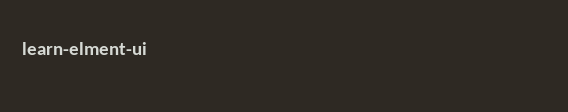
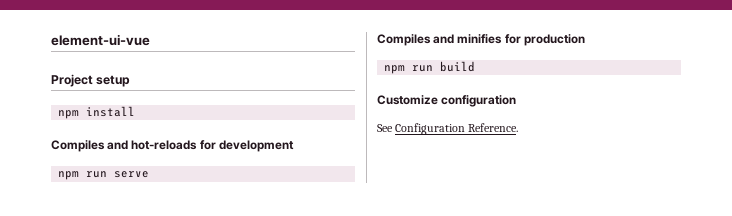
[22,42,147,55] learn-elment-ui -> [51,34,150,46] [51,74,131,87] [58,106,136,119] [51,140,294,152] [58,171,150,180] [377,34,585,46] [384,61,476,74] [377,95,517,107] [377,123,519,135] element-ui-vue // Project setup // npm install // Compiles and hot-reloads for development // npm run serve // Compiles and minifies for production // npm run build // Customize configuration // See Configuration Reference.

